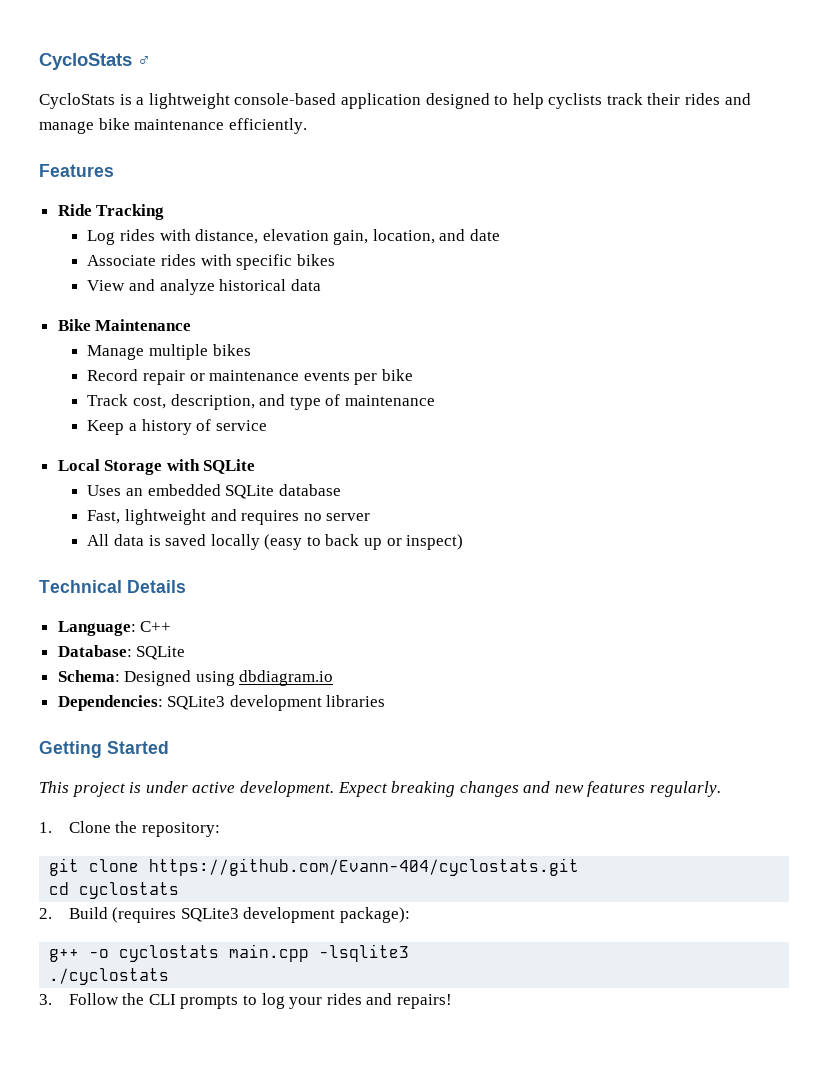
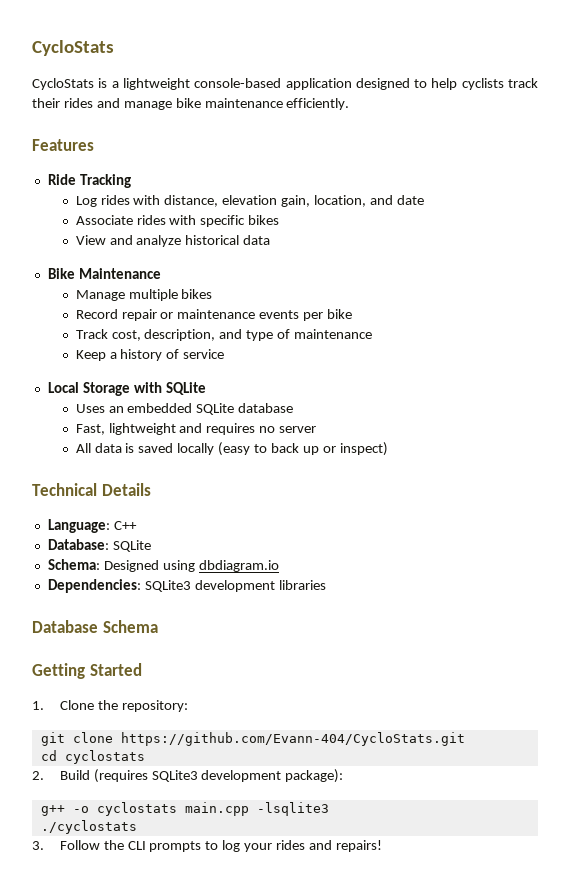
[39,53,151,70] CycloStats ♂ -> [32,40,114,56] CycloStats
(386, 701) none -> [32,620,158,633] // Database Schema
[39,781,722,797] // This project is under active development. Expect breaking changes and new features regularly. -> (142, 669) none
[149,858,580,876] https://github.com/Evann-404/cyclostats.git -> [120,732,465,746] https://github.com/Evann-404/CycloStats.git

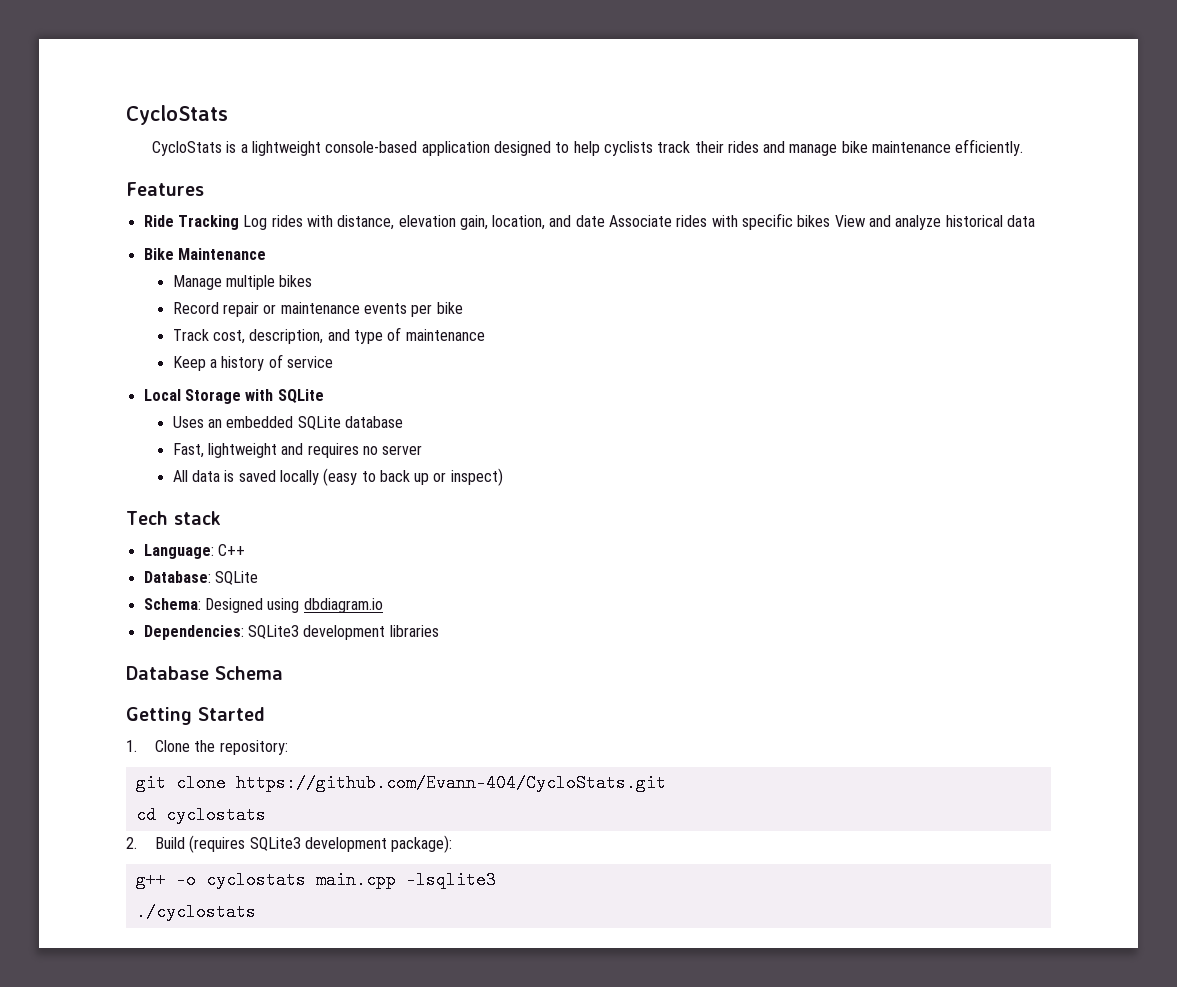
(131, 181) // -> (239, 222) none
(424, 200) // -> (605, 221) none
(280, 220) // -> (831, 221) none
[32,483,151,496] Technical Details -> [126,511,221,525] Tech stack
[32,840,382,852] // 3. Follow the CLI prompts to log your rides and repairs! -> (256, 912) none

